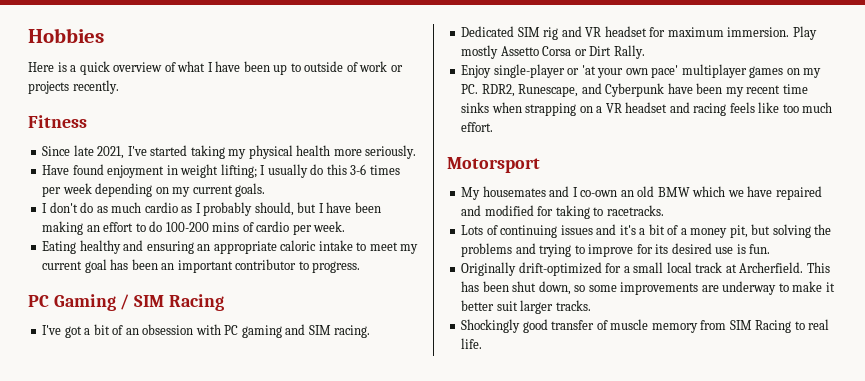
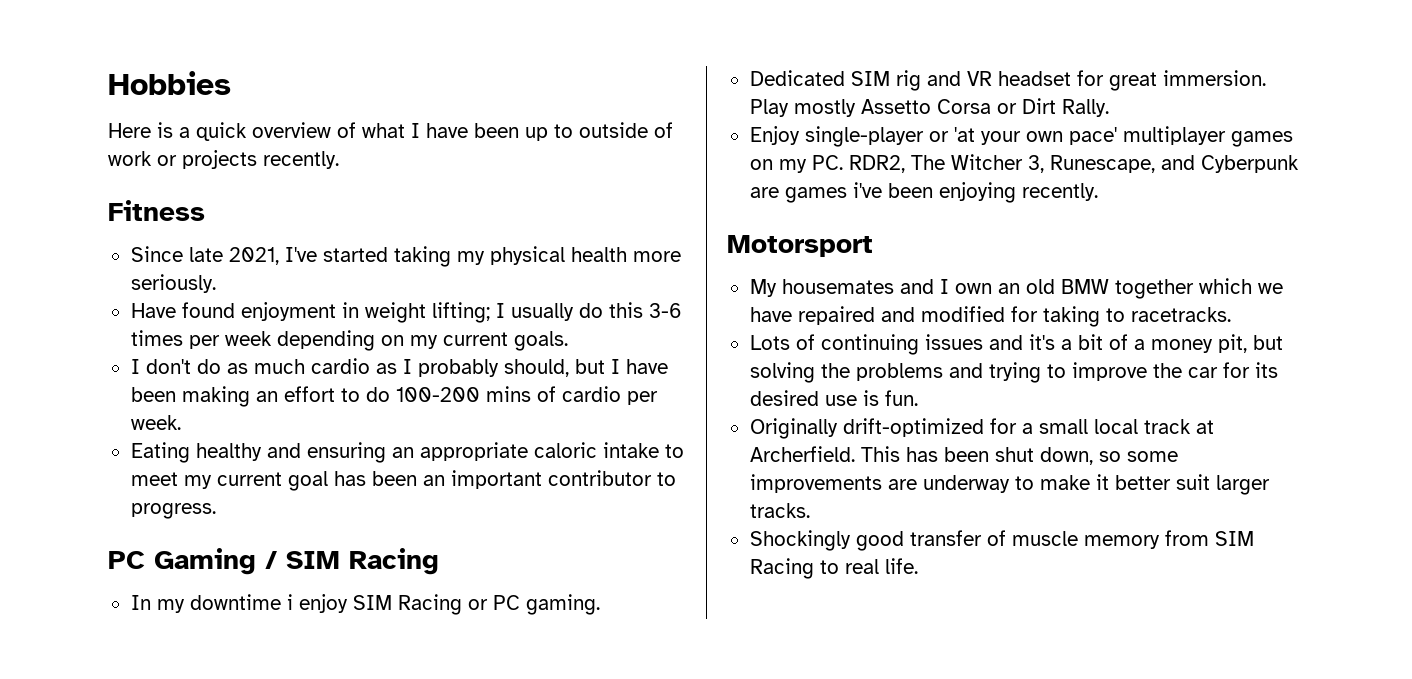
[42,324,371,338] I've got a bit of an obsession with PC gaming and SIM racing. -> [130,594,600,615] In my downtime i enjoy SIM Racing or PC gaming.
[667,27,724,37] maximum -> [1108,72,1157,91] great
[518,83,808,97] [461,102,833,116] [461,122,494,132] Runescape, and Cyberpunk have been my recent time sinks when strapping on a VR headset and racing feels like too much effort. -> [910,154,1299,173] [749,182,1098,203] The Witcher 3, Runescape, and Cyberpunk are games i've been enjoying recently.
[580,190,618,197] co-own -> [954,283,992,294] own
(690, 192) none -> [1114,279,1194,299] together
(634, 250) none -> [1152,363,1218,378] the car

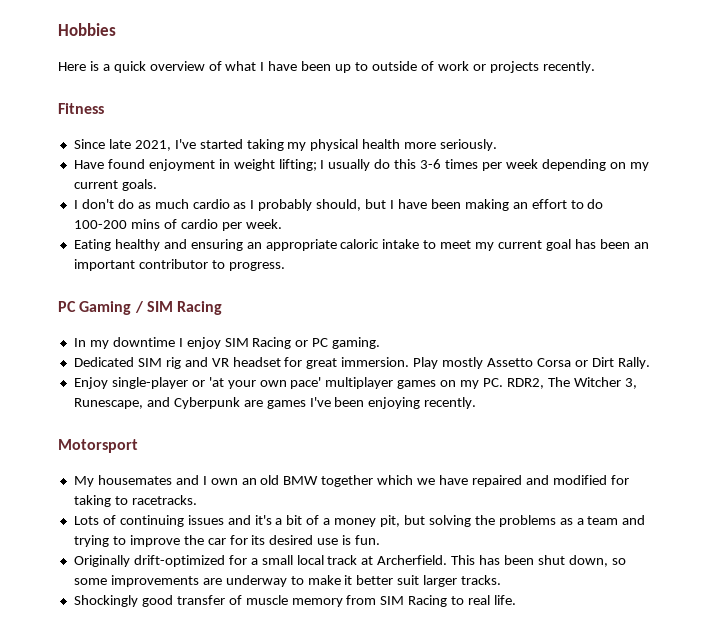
[286,594,293,610] i -> [178,338,183,347] I
[852,182,882,198] i've -> [309,397,331,407] I've
(943, 372) none -> [559,516,619,525] as a team

